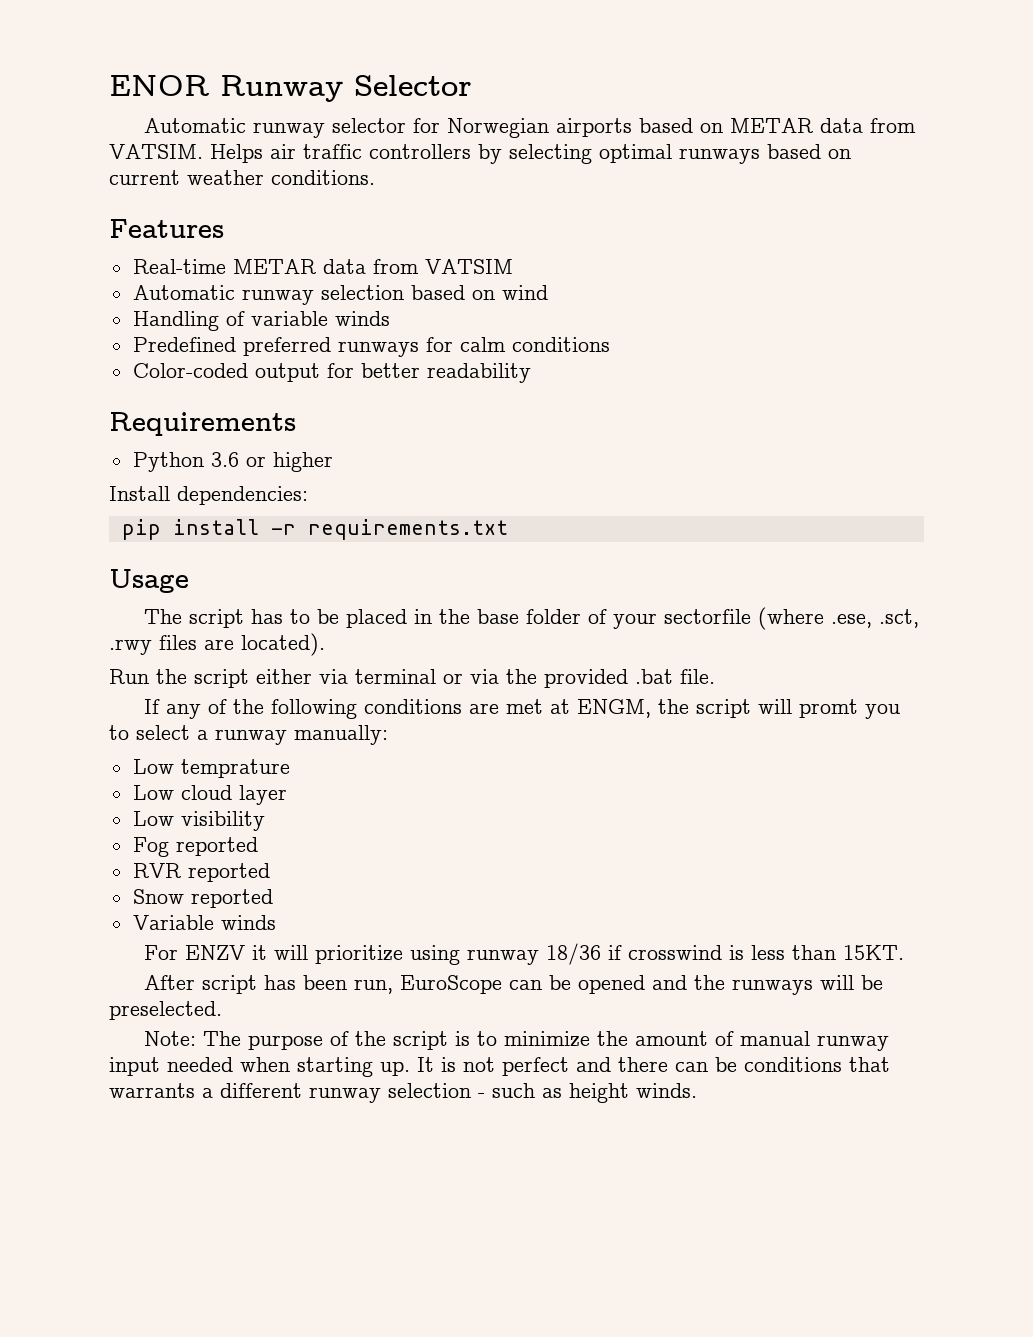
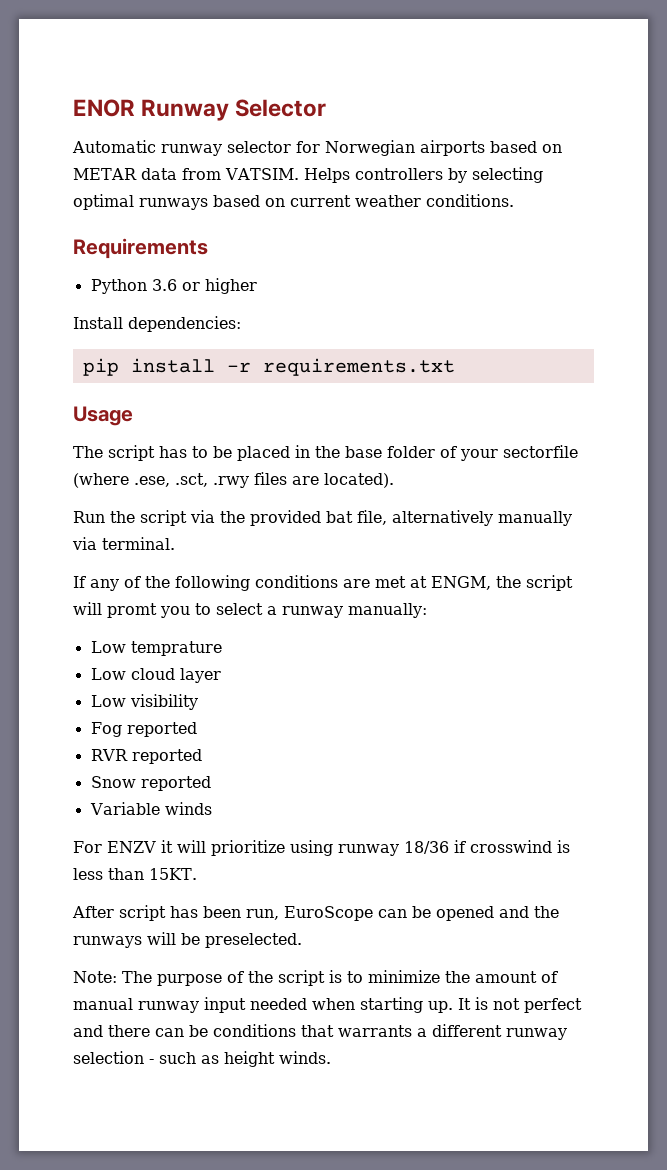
[270,144,362,159] air traffic -> (350, 175) none
[109,219,224,238] [132,259,513,274] [132,285,548,305] [132,311,390,331] [132,337,610,357] [132,363,531,383] // Features // Real-time METAR data from VATSIM // Automatic runway selection based on wind // Handling of variable winds // Predefined preferred runways for calm conditions // Color-coded output for better readability -> (514, 200) none
[256,669,715,688] either via terminal or via the provided .bat file. -> [190,510,572,526] [72,537,175,550] via the provided bat file, alternatively manually via terminal.

